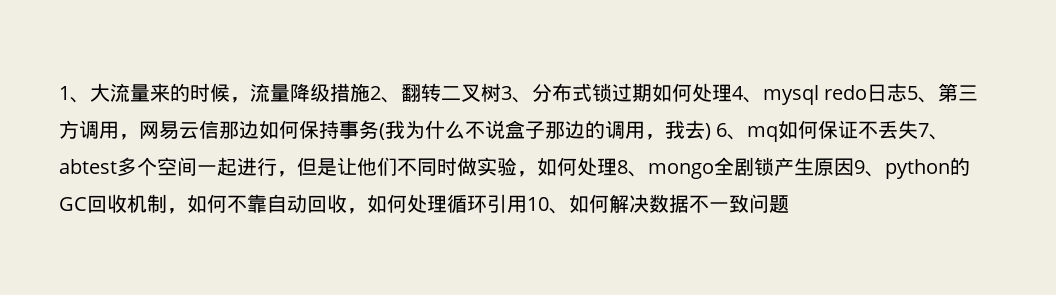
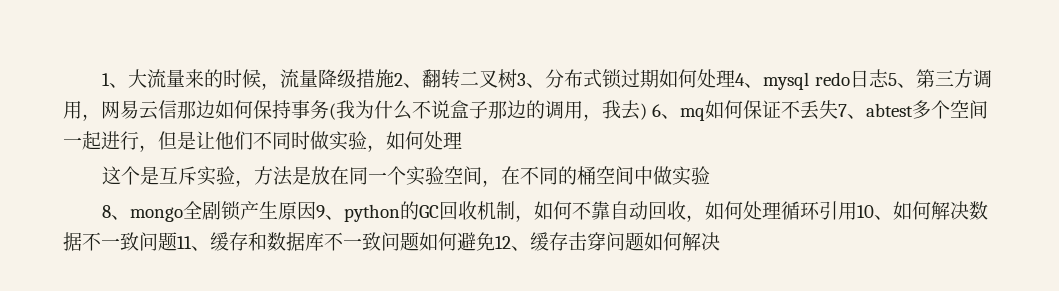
(617, 167) none -> [102,166,711,187] // 这个是互斥实验，方法是放在同一个实验空间，在不同的桶空间中做实验 //
(789, 204) none -> [177,232,720,251] 11、缓存和数据库不一致问题如何避免12、缓存击穿问题如何解决

